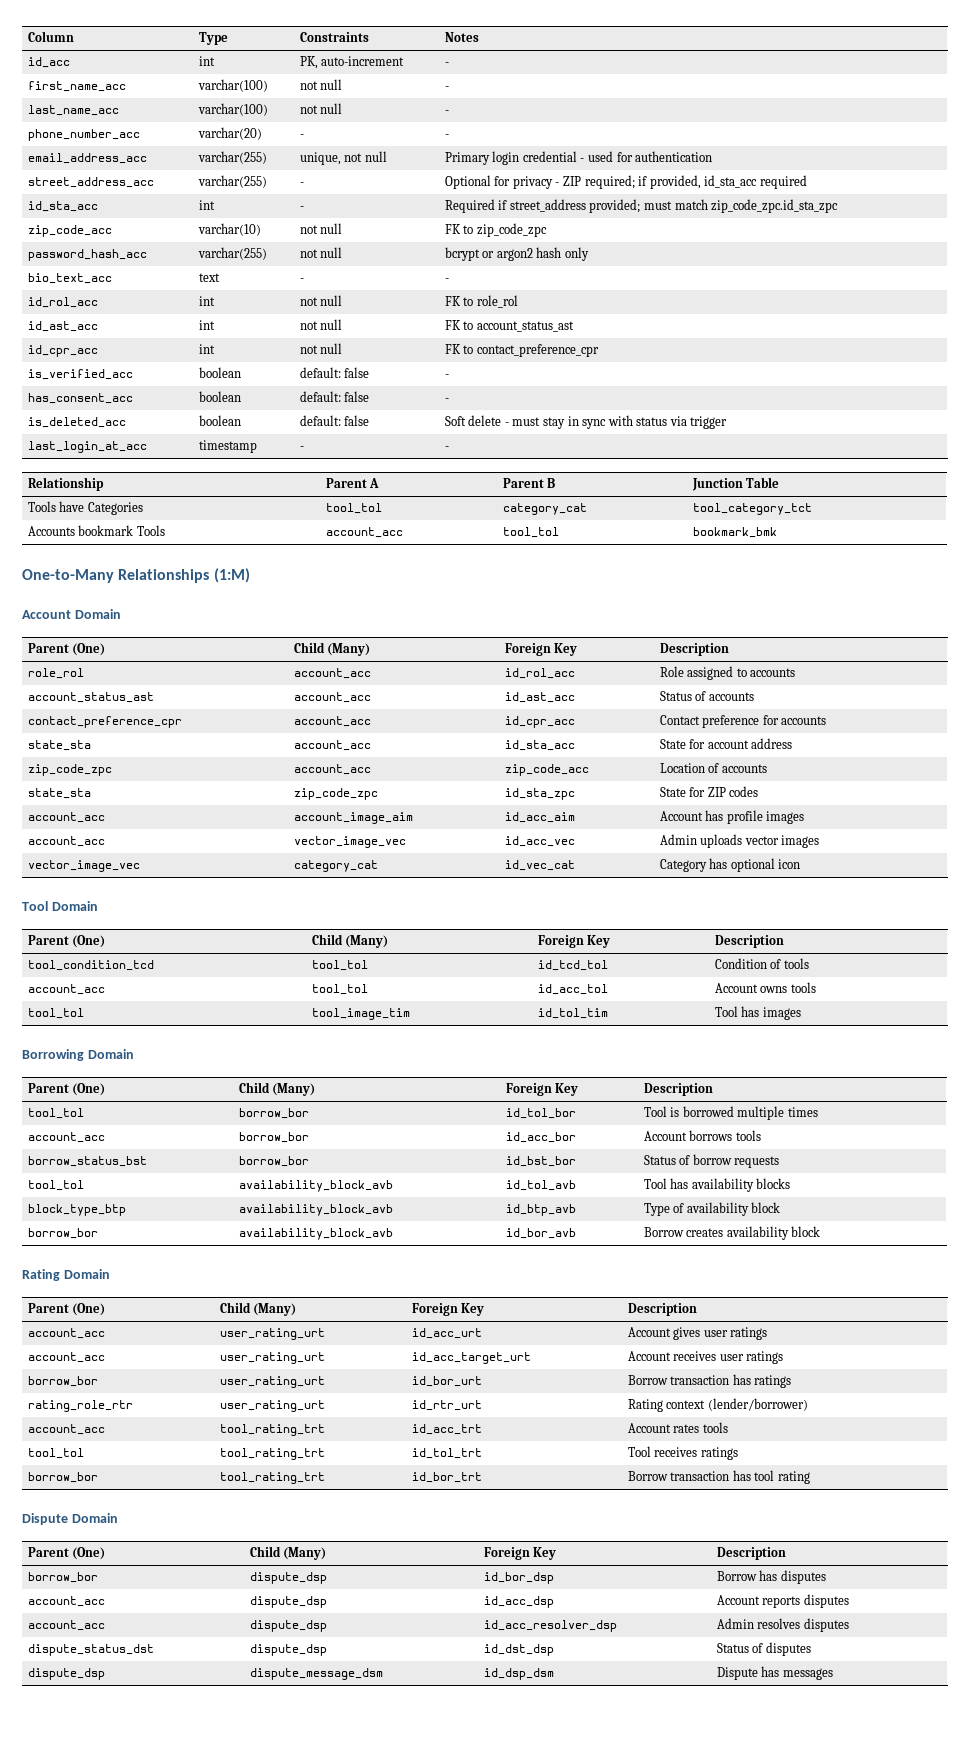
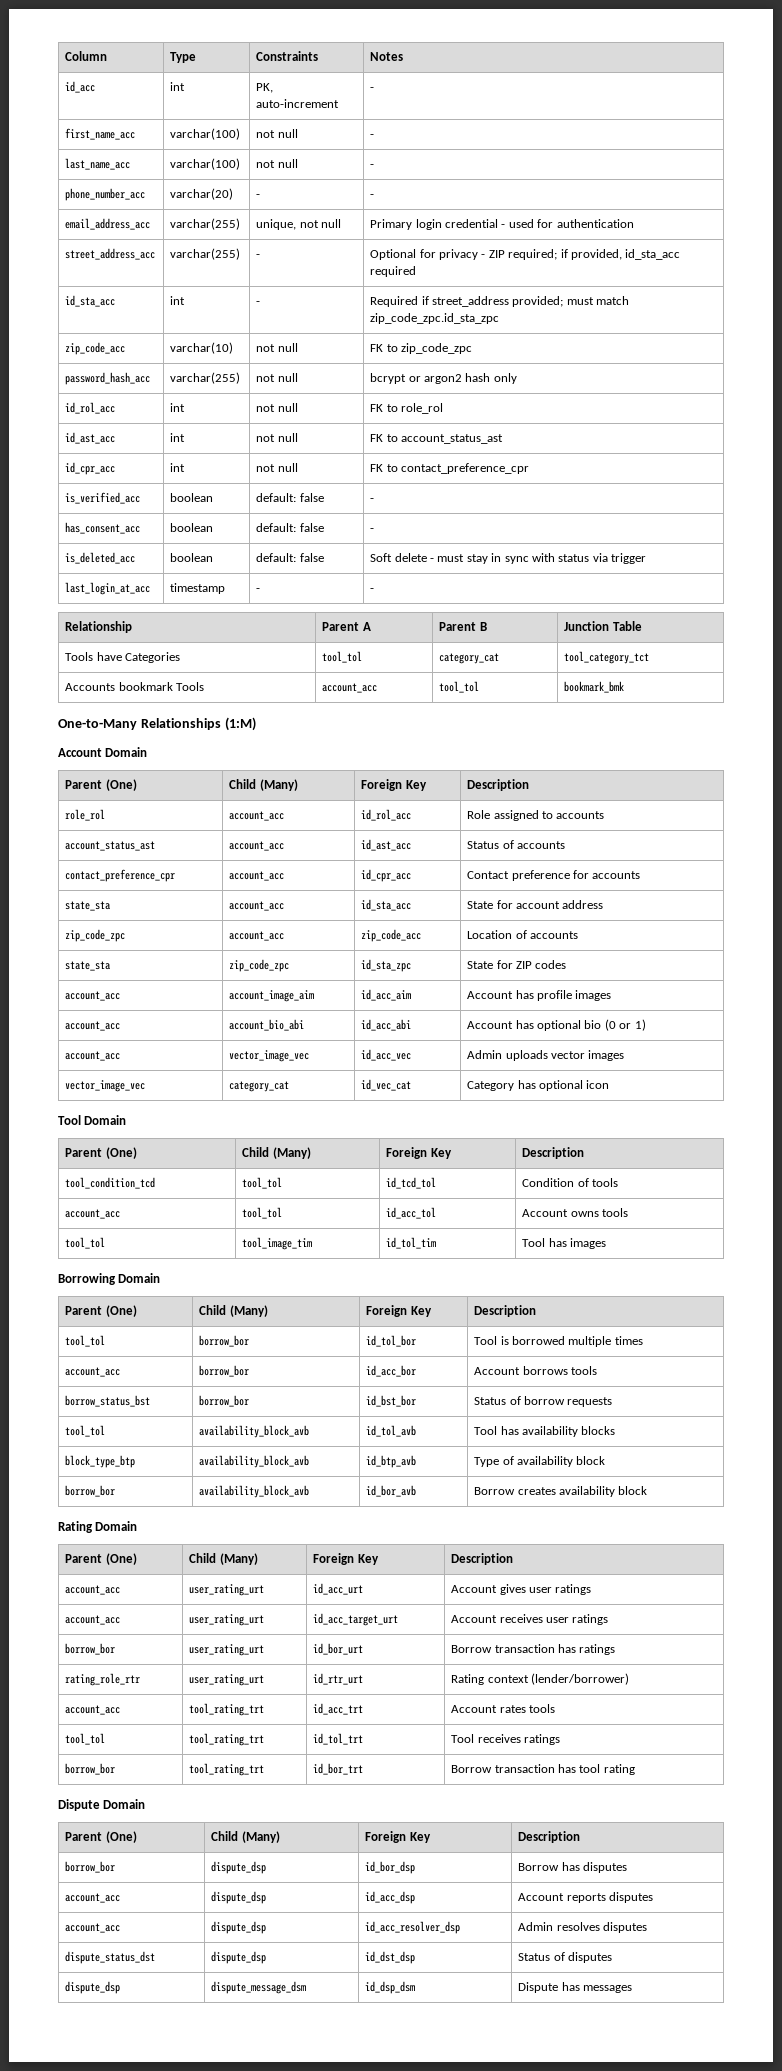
[27,273,112,284] [198,273,220,282] [299,278,304,282] [444,278,449,282] // bio_text_acc | text | - | - -> (517, 378) none
(805, 817) none -> [65,1021,121,1031] [229,1019,305,1031] [361,1019,412,1031] [467,1019,646,1031] // account_acc | account_bio_abi | id_acc_abi | Account has optional bio (0 or 1)

